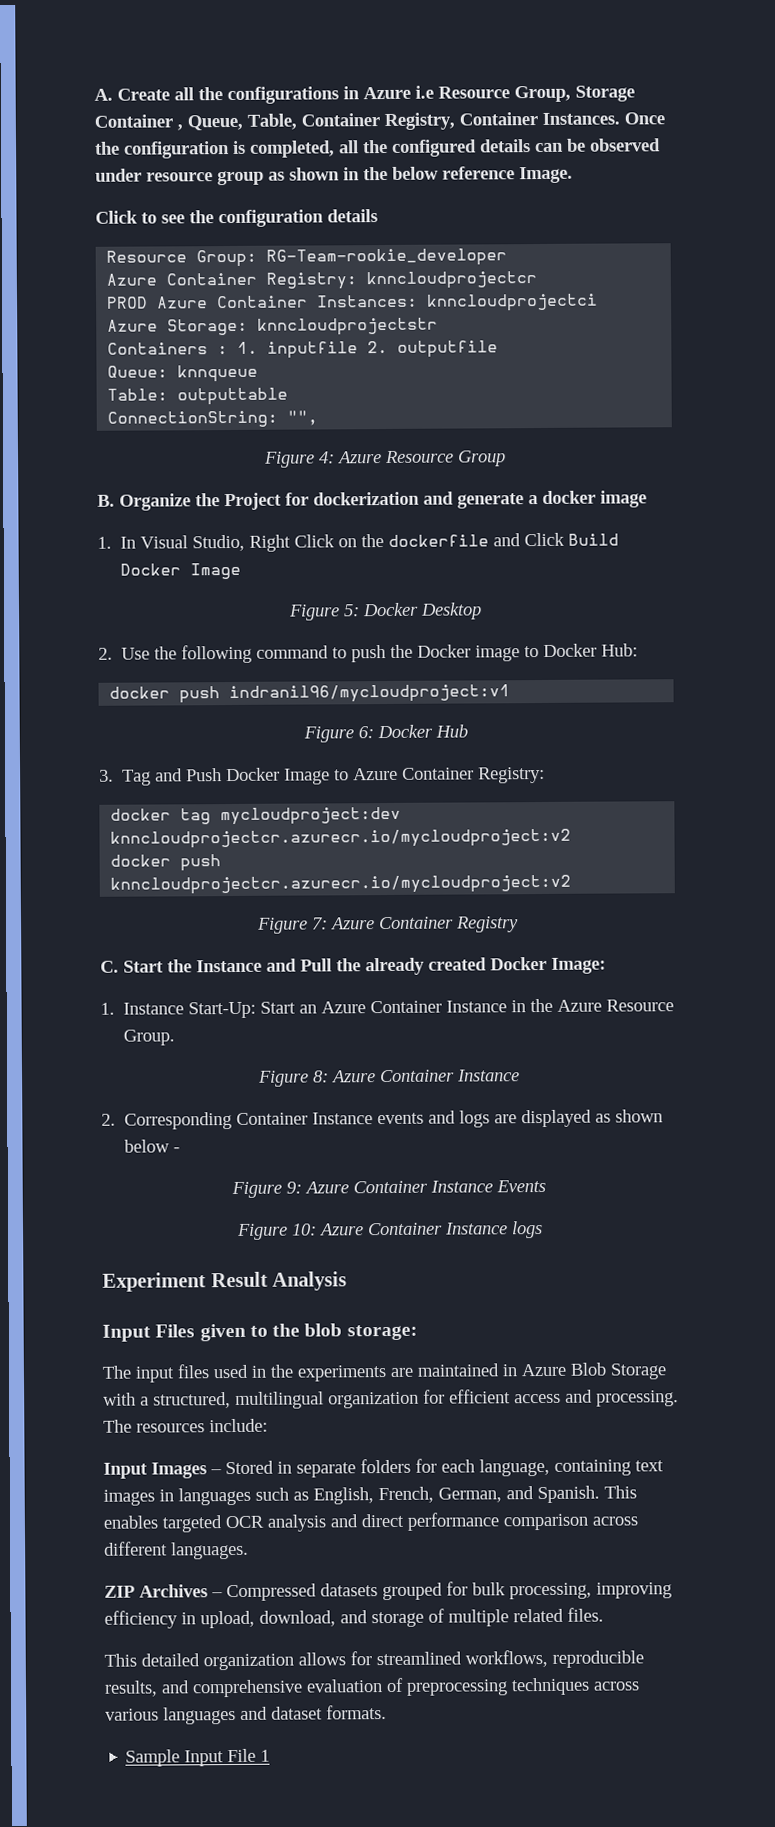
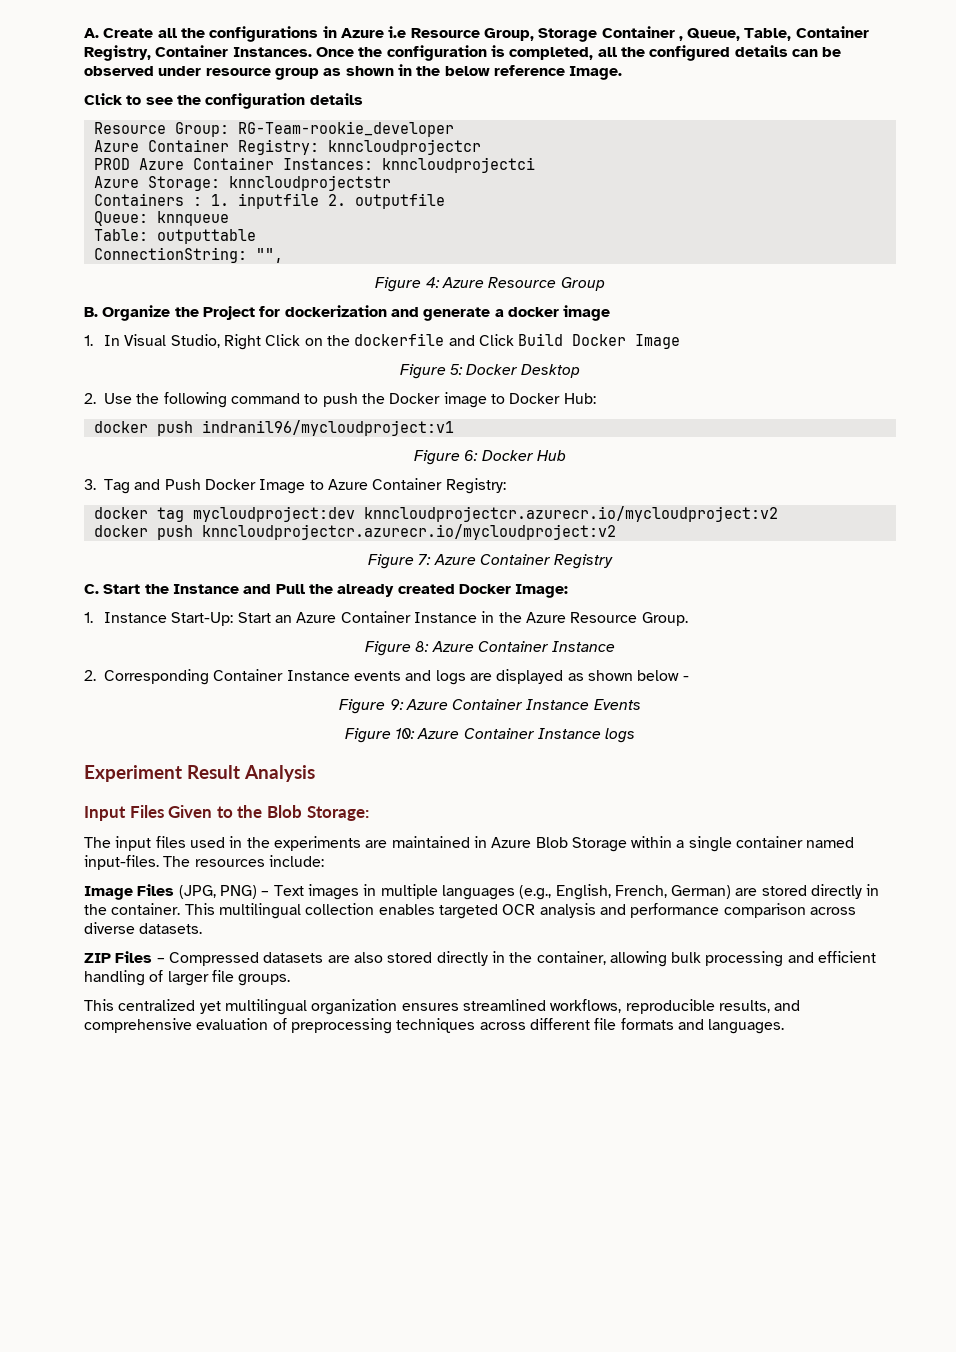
[199,1323,246,1342] given -> [168,805,213,818] Given
[304,1323,418,1341] blob storage: -> [266,805,369,821] Blob Storage:
[103,1389,679,1409] [103,1418,268,1433] [103,1458,664,1479] [103,1485,637,1506] with a structured, multilingual organization for efficient access and processing. The resources include: // Input Images – Stored in separate folders for each language, containing text images in languages such as English, French, German, and Spanish. This -> [631,836,855,852] [84,855,324,870] [84,884,880,900] [84,903,375,919] within a single container named input-files. The resources include: // Image Files (JPG, PNG) – Text images in multiple languages (e.g., English, French, German) are stored directly in the container. This multilingual collection
[361,1513,404,1528] direct -> (626, 909) none
[104,1541,249,1560] different languages. -> [84,922,203,934] diverse datasets.
[139,1584,208,1598] Archives -> [115,951,153,963] Files
[382,1581,672,1601] [104,1607,604,1629] [104,1651,372,1671] grouped for bulk processing, improving efficiency in upload, download, and storage of multiple related files. // This detailed organization allows for -> [327,951,877,967] [84,970,291,986] [84,999,459,1015] are also stored directly in the container, allowing bulk processing and efficient handling of larger file groups. // This centralized yet multilingual organization ensures
[105,1705,387,1725] [125,1748,271,1767] various languages and dataset formats. // Sample Input File 1 -> [529,1018,785,1034] different file formats and languages.

